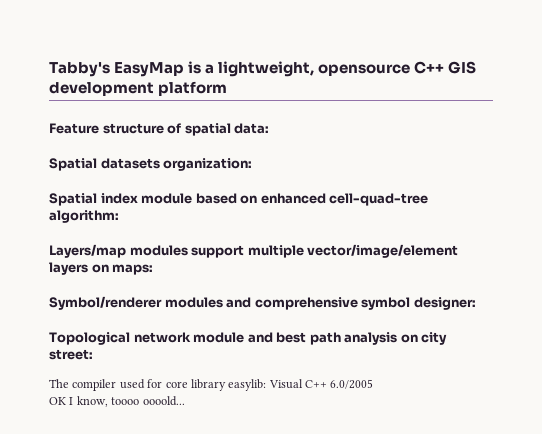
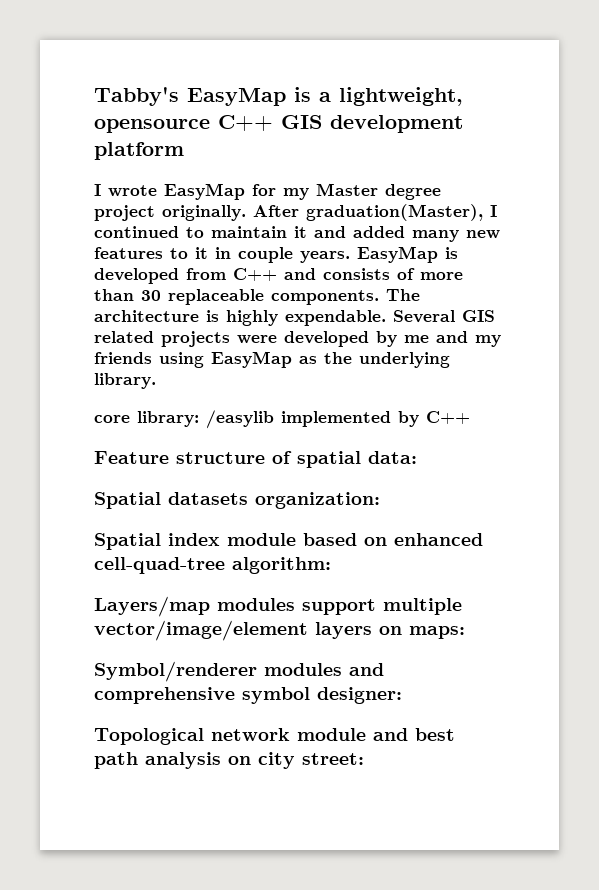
(228, 88) none -> [94,183,441,200] [94,204,497,221] [94,226,500,242] [94,246,458,263] [94,268,463,284] [94,289,420,305] [94,310,495,326] [94,331,501,347] [94,351,450,368] [94,373,156,389] [94,410,470,429] // I wrote EasyMap for my Master degree project originally. After graduation(Master), I continued to maintain it and added many new features to it in couple years. EasyMap is developed from C++ and consists of more than 30 replaceable components. The architecture is highly expendable. Several GIS related projects were developed by me and my friends using EasyMap as the underlying library. // core library: /easylib implemented by C++
[49,379,374,391] [49,396,185,407] // The compiler used for core library easylib: Visual C++ 6.0/2005 // OK I know, toooo oooold... -> (364, 759) none

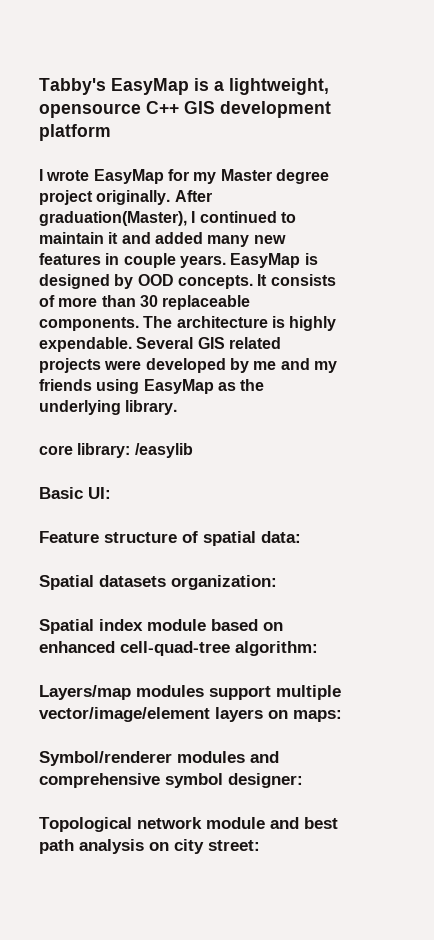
[170,247,208,259] to it -> (101, 259) none
[94,268,316,284] developed from C++ and -> [39,274,268,289] designed by OOD concepts. It
[281,411,470,427] implemented by C++ -> [39,487,111,499] // Basic UI:

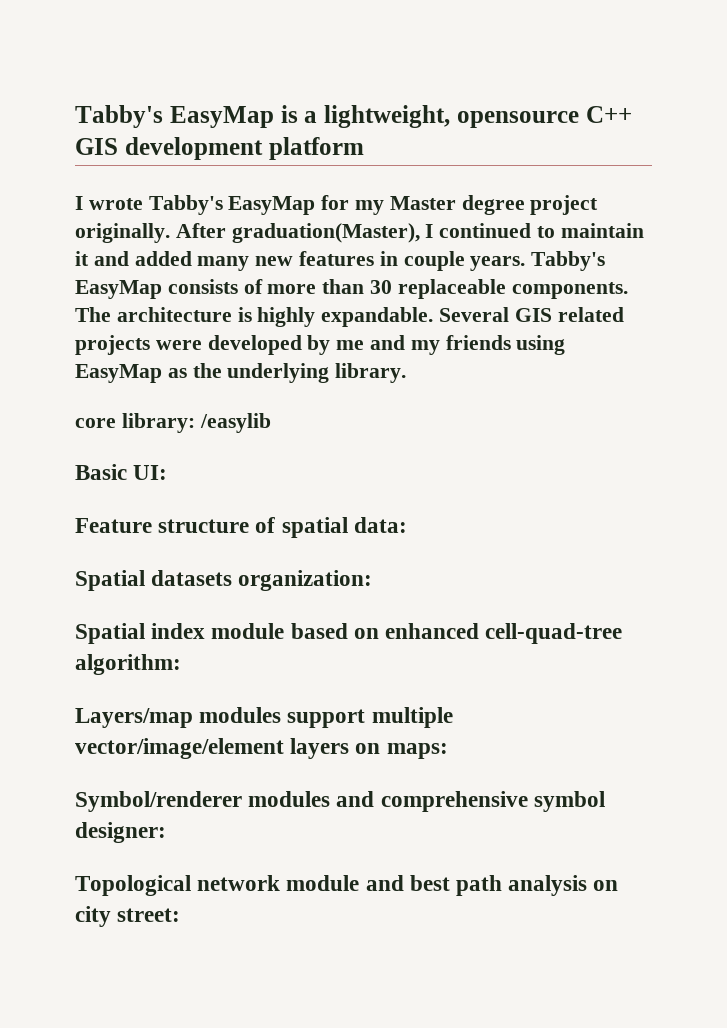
(90, 175) none -> [148,195,223,215] Tabby's
[230,253,318,268] [39,274,268,289] EasyMap is designed by OOD concepts. It -> [531,251,606,271] [75,280,162,299] Tabby's EasyMap
[39,337,132,352] expendable. -> [321,307,434,327] expandable.

